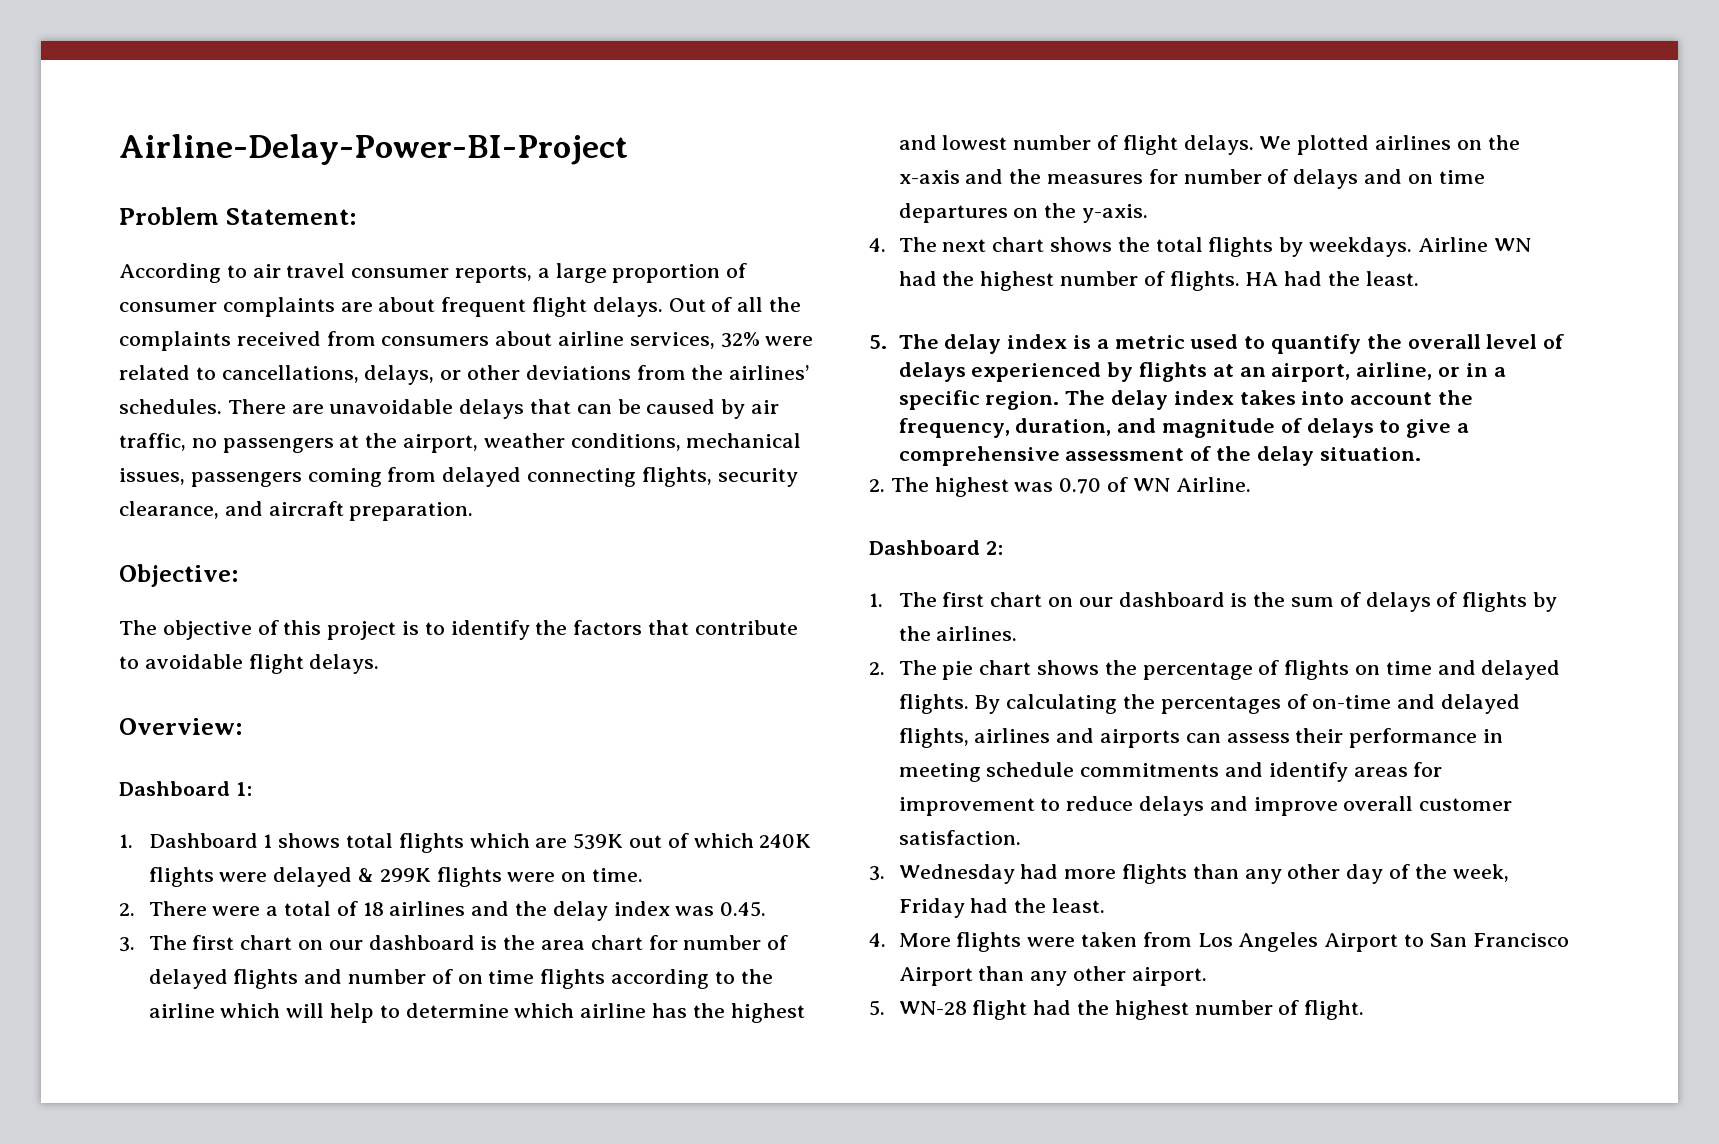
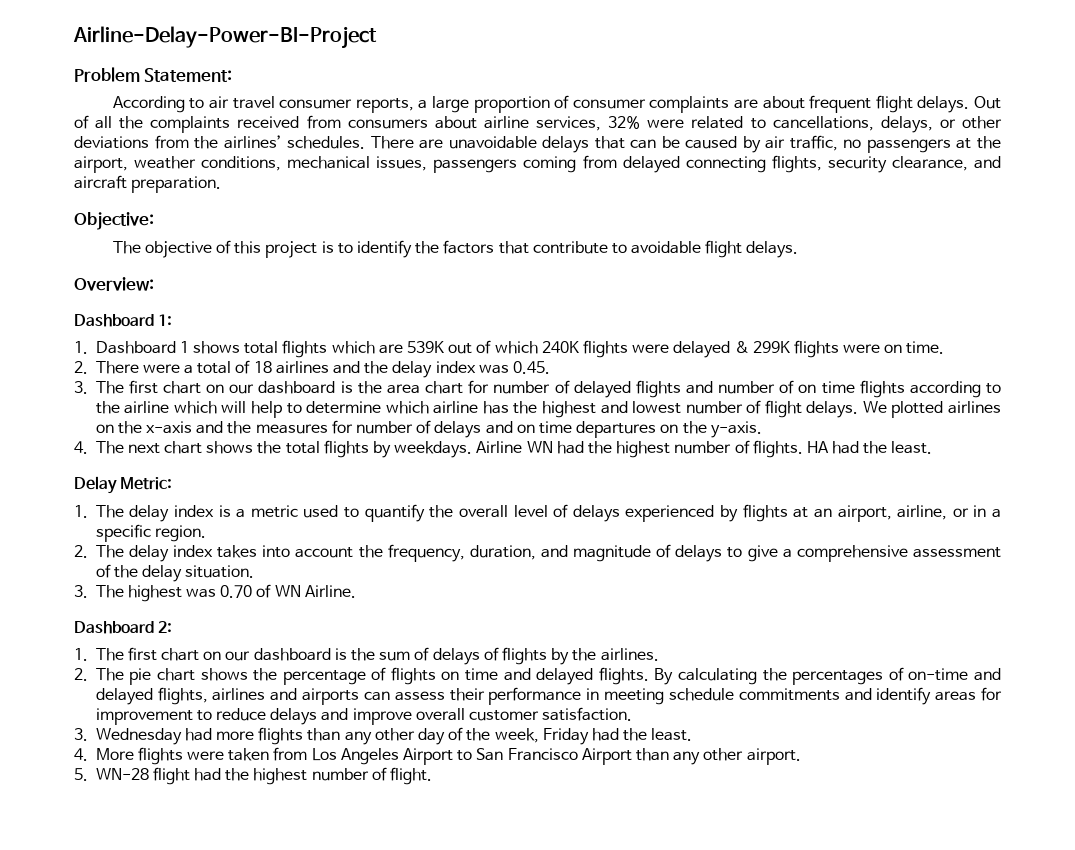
[869,335,887,349] 5. -> [74,476,173,494] [74,505,88,518] Delay Metric: // 1.
(1060, 400) none -> [74,545,88,558] // 2.
[869,479,885,492] 2. -> [74,585,88,598] 3.

